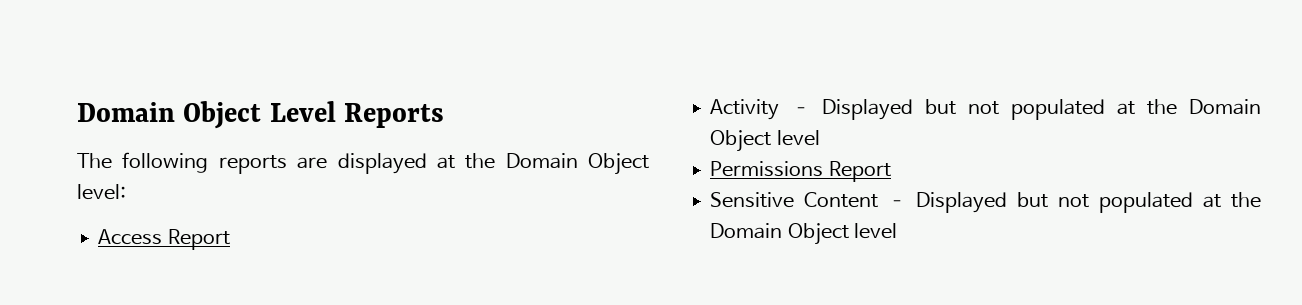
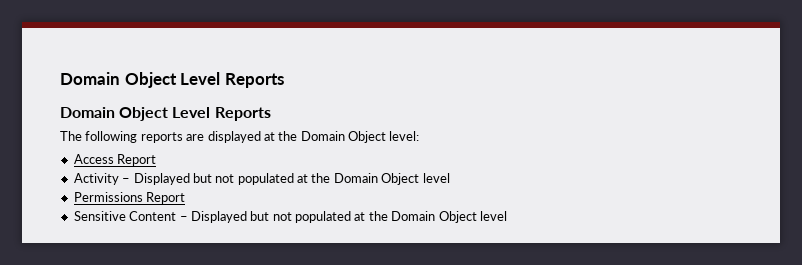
[77,101,445,129] Domain Object Level Reports -> [60,72,284,88] [60,107,271,121] Domain Object Level Reports // Domain Object Level Reports

